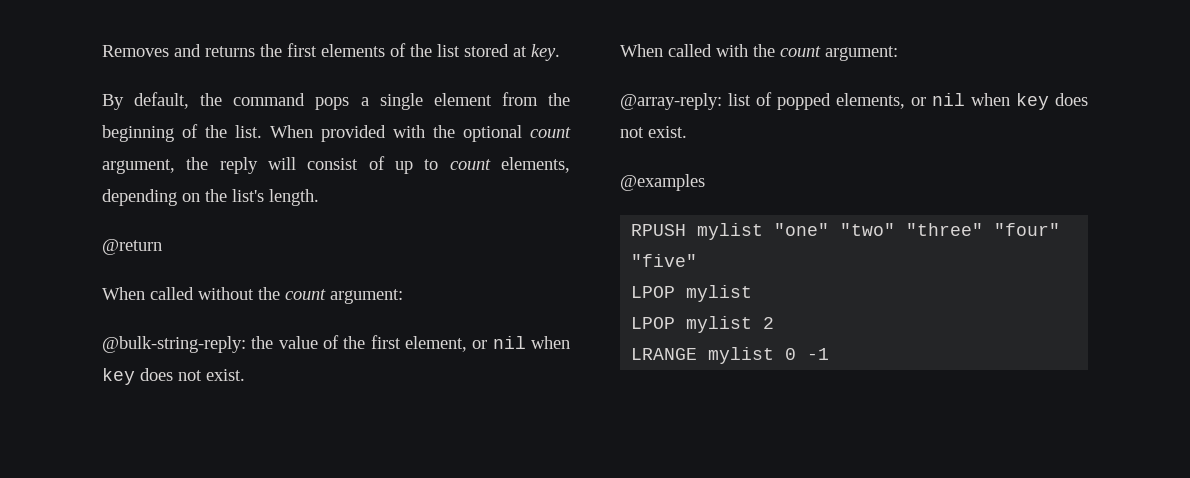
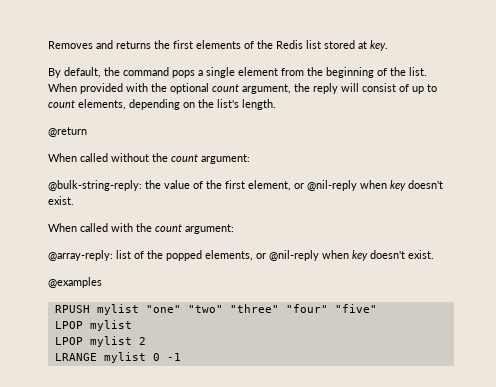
(432, 50) none -> [276,40,303,49] Redis
[492,336,570,349] [102,368,202,385] nil when key does not -> [307,180,443,191] @nil-reply when key doesn't
(772, 99) none -> [147,250,163,259] the
[932,93,1088,110] [620,127,644,138] nil when key does not -> [269,250,405,261] @nil-reply when key doesn't

